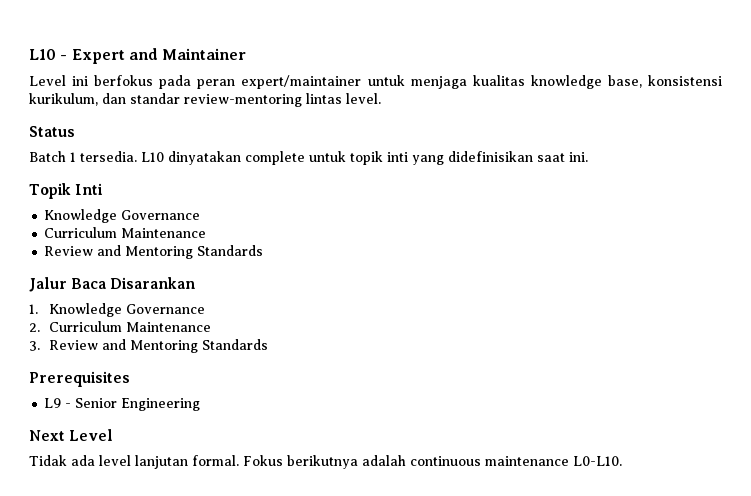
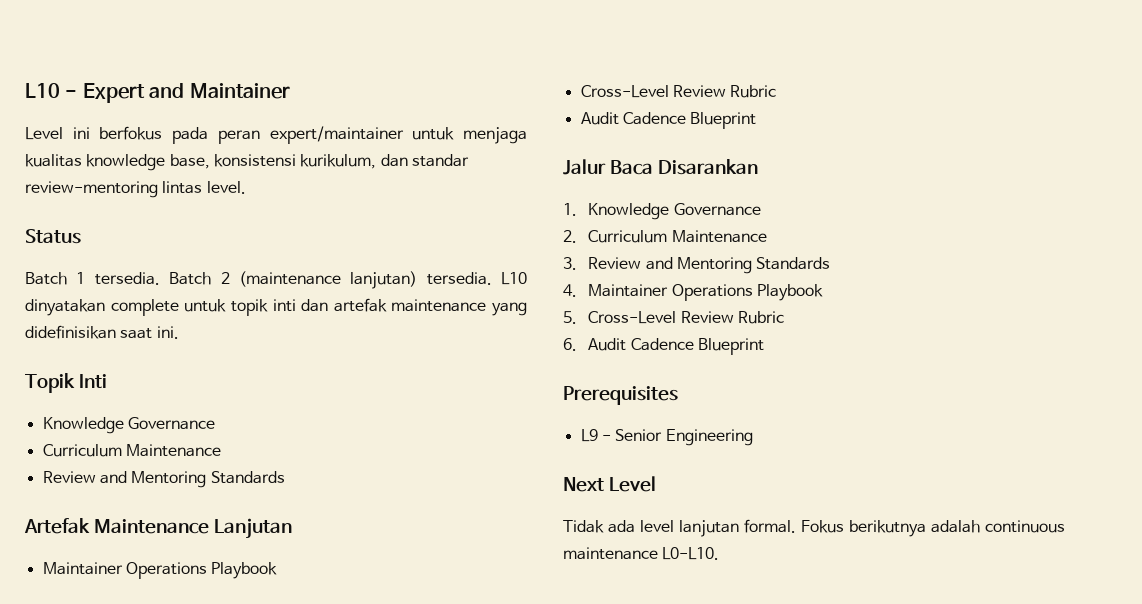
(137, 156) none -> [169,271,492,289] Batch 2 (maintenance lanjutan) tersedia.
(408, 157) none -> [301,298,487,312] dan artefak maintenance
(264, 250) none -> [24,518,292,539] [42,562,278,579] [580,85,777,98] [580,112,757,129] // Artefak Maintenance Lanjutan // Maintainer Operations Playbook // Cross-Level Review Rubric // Audit Cadence Blueprint
(268, 344) none -> [563,284,823,301] [563,311,784,324] [563,338,764,355] // 4. Maintainer Operations Playbook // 5. Cross-Level Review Rubric // 6. Audit Cadence Blueprint

